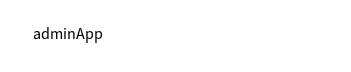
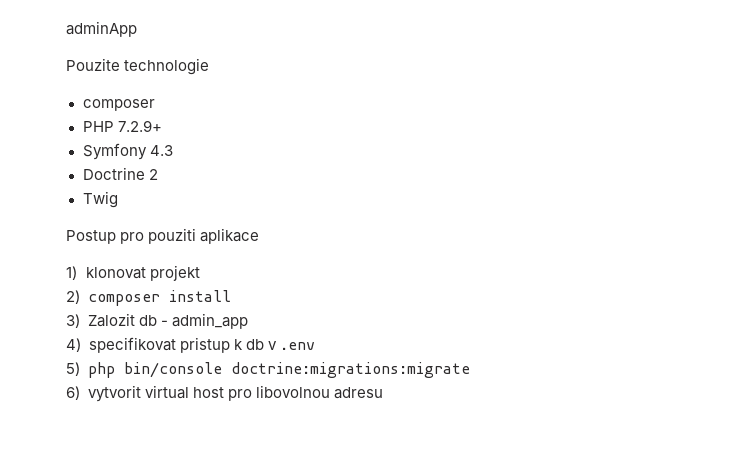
(103, 35) none -> [66,58,210,75] [82,99,155,111] [82,120,162,132] [82,143,173,160] [82,167,158,180] [82,191,118,208] [66,228,260,244] [66,265,201,281] [66,290,231,306] [66,313,248,329] [66,337,315,353] [66,362,470,378] [66,385,383,402] // Pouzite technologie // composer // PHP 7.2.9+ // Symfony 4.3 // Doctrine 2 // Twig // Postup pro pouziti aplikace // 1) klonovat projekt // 2) composer install // 3) Zalozit db - admin_app // 4) specifikovat pristup k db v .env // 5) php bin/console doctrine:migrations:migrate // 6) vytvorit virtual host pro libovolnou adresu

